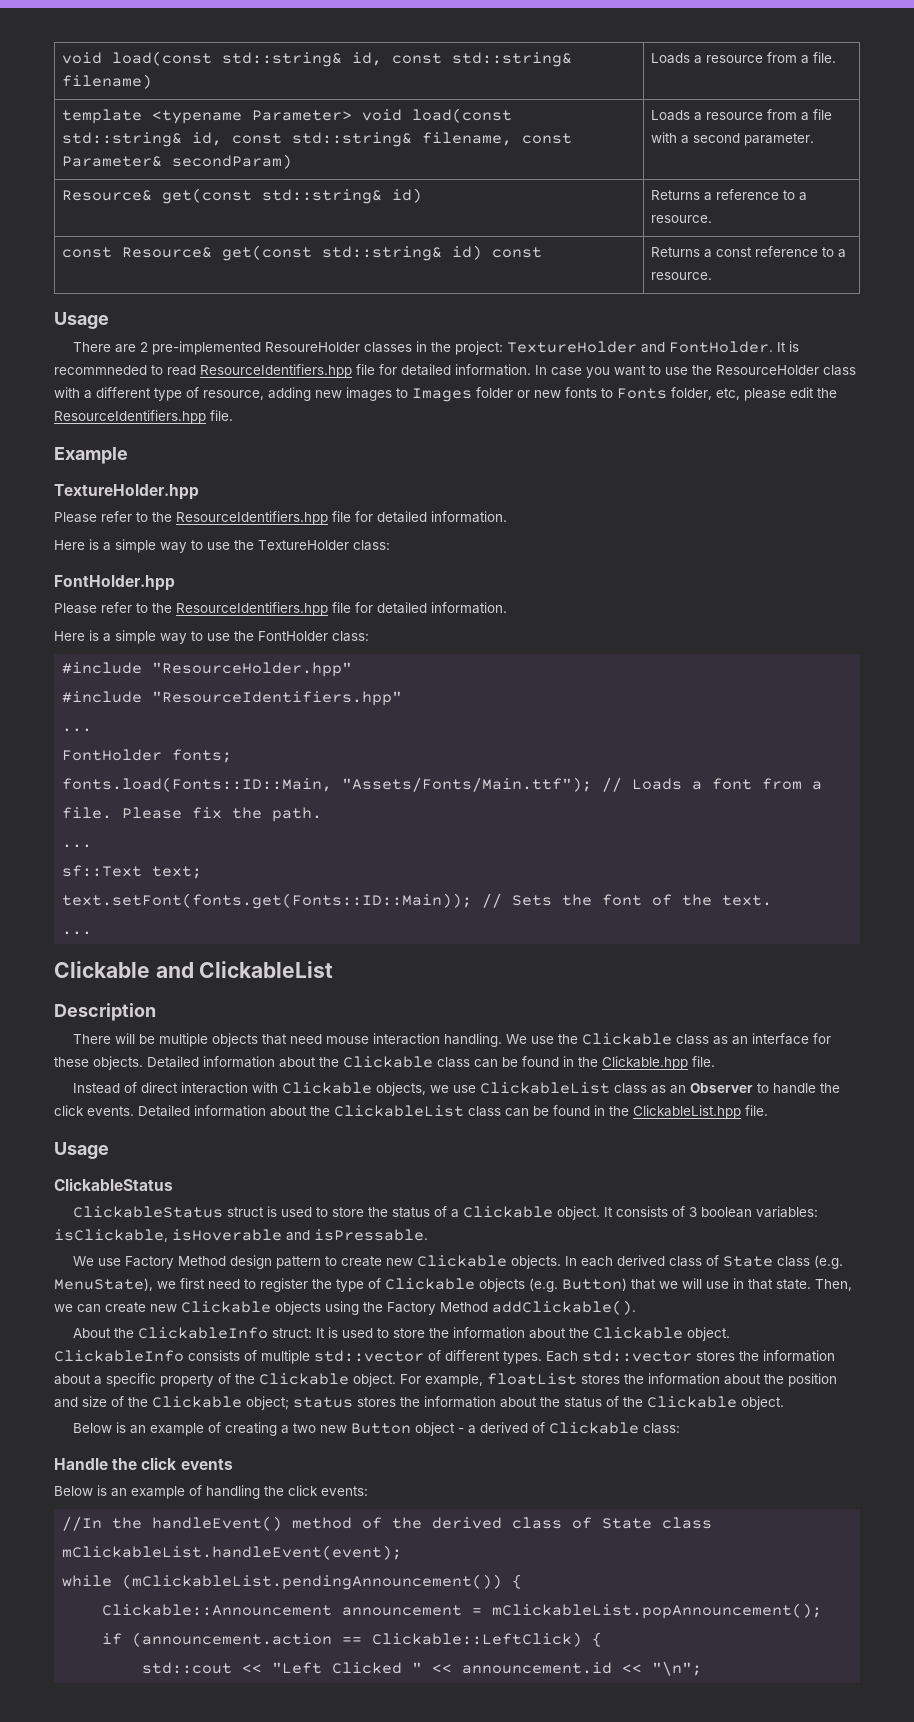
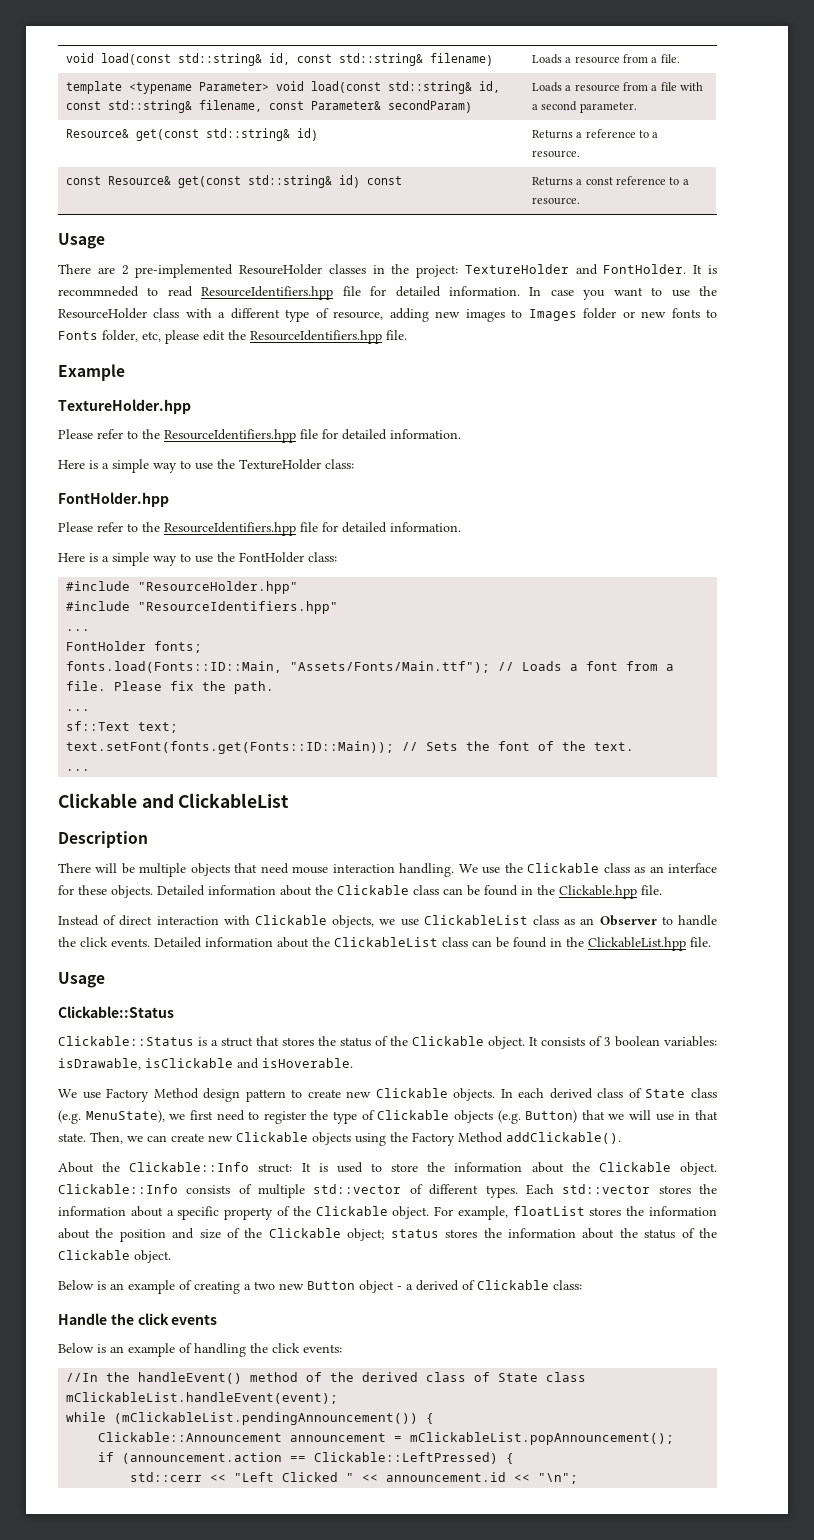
[54,1178,173,1191] [73,1206,460,1218] ClickableStatus // ClickableStatus struct is used to store the status of a -> [58,1006,174,1018] [58,1036,408,1047] Clickable::Status // Clickable::Status is a struct that stores the status of the
[54,1229,428,1242] isClickable, isHoverable and isPressable. -> [58,1058,353,1070] isDrawable, isClickable and isHoverable.
[138,1327,269,1339] ClickableInfo -> [129,1162,250,1172] Clickable::Info
[54,1350,184,1362] ClickableInfo -> [58,1184,178,1194] Clickable::Info
[372,1632,603,1647] [142,1662,233,1674] Clickable::LeftClick) { // std::cout -> [314,1452,515,1464] [130,1472,203,1482] Clickable::LeftPressed) { // std::cerr

